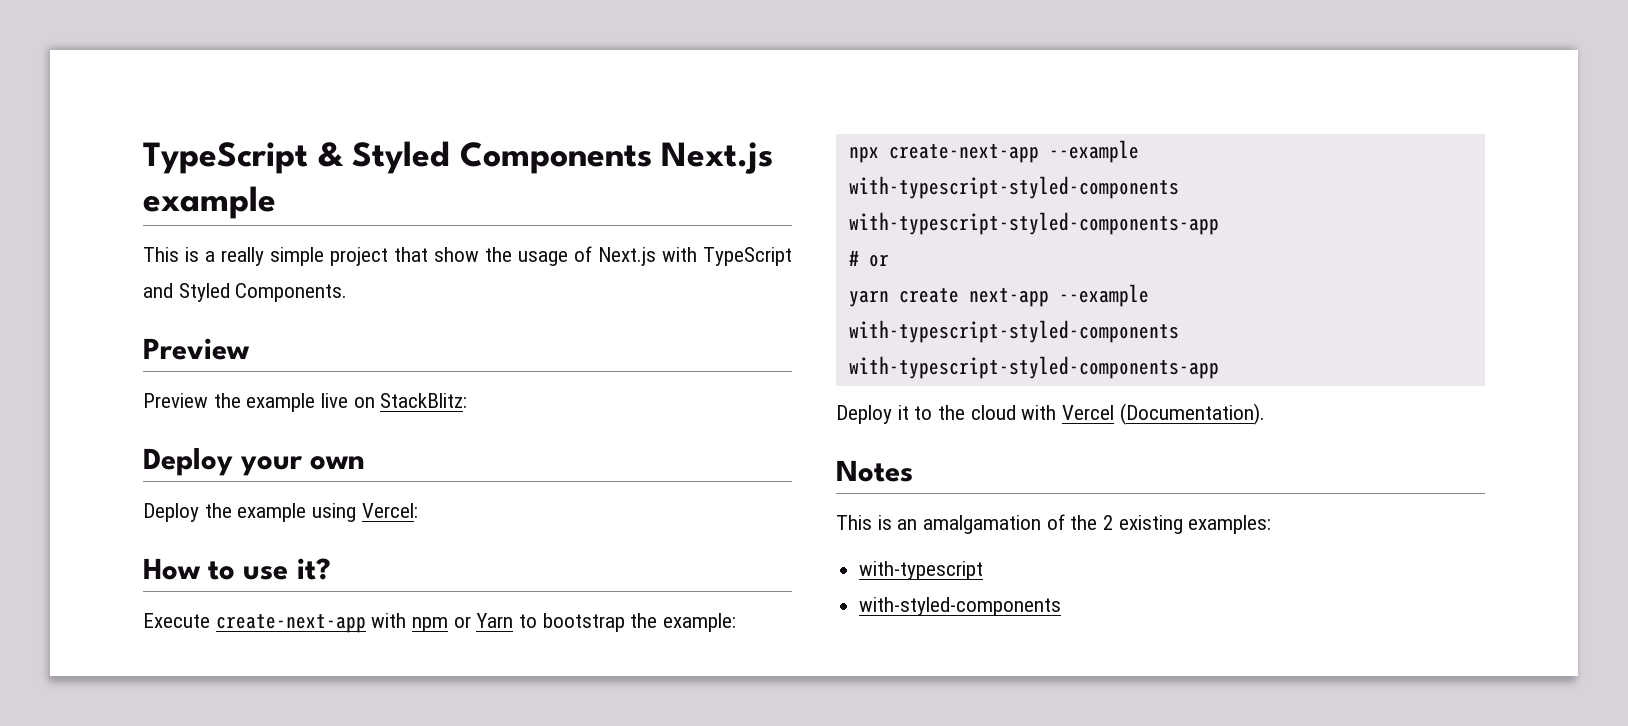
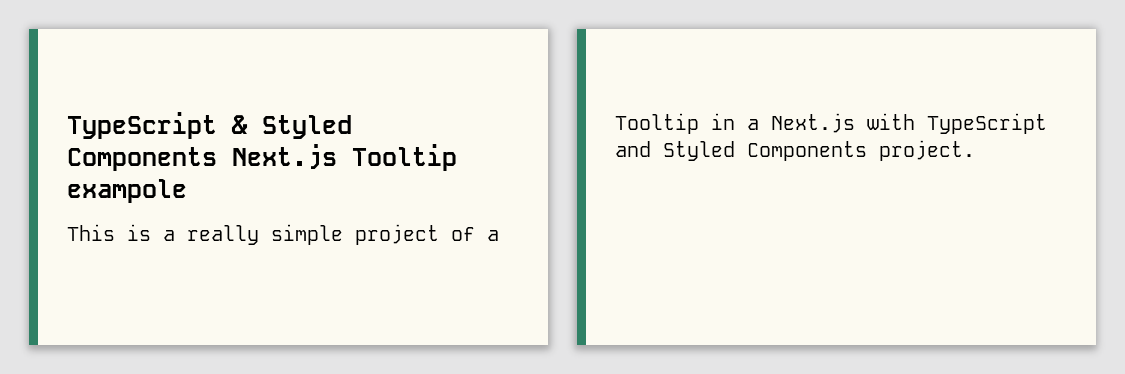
[143,186,276,219] example -> [352,144,457,171] [67,179,187,203] Tooltip exampole
[394,246,592,266] that show the usage of -> [451,227,499,241] [615,113,759,134] of a Tooltip in a
[235,283,348,302] [143,338,250,360] [143,393,468,412] [143,448,366,476] [143,503,418,522] [143,558,331,580] [143,613,737,633] [848,140,1139,163] [848,176,1179,199] [848,212,1219,235] [848,250,889,267] [848,284,1149,307] [848,320,1179,343] [848,356,1219,379] [836,403,1265,425] [836,460,913,482] [836,514,1272,534] [859,561,984,580] [859,597,1062,616] Components. // Preview // Preview the example live on StackBlitz: // Deploy your own // Deploy the example using Vercel: // How to use it? // Execute create-next-app with npm or Yarn to bootstrap the example: // npx create-next-app --example with-typescript-styled-components with-typescript-styled-components-app // # or // yarn create next-app --example with-typescript-styled-components with-typescript-styled-components-app // Deploy it to the cloud with Vercel (Documentation). // Notes // This is an amalgamation of the 2 existing examples: // with-typescript // with-styled-components -> [747,140,975,161] Components project.

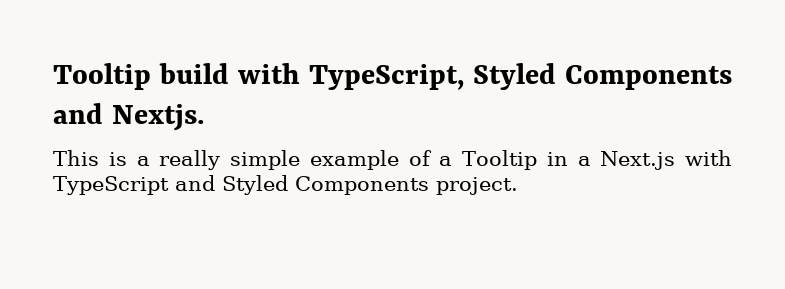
[67,112,352,139] [67,144,457,171] [67,179,187,203] TypeScript & Styled Components Next.js Tooltip exampole -> [53,63,732,90] [53,103,204,131] Tooltip build with TypeScript, Styled Components and Nextjs.
[355,224,439,245] project -> [309,150,399,170] example

